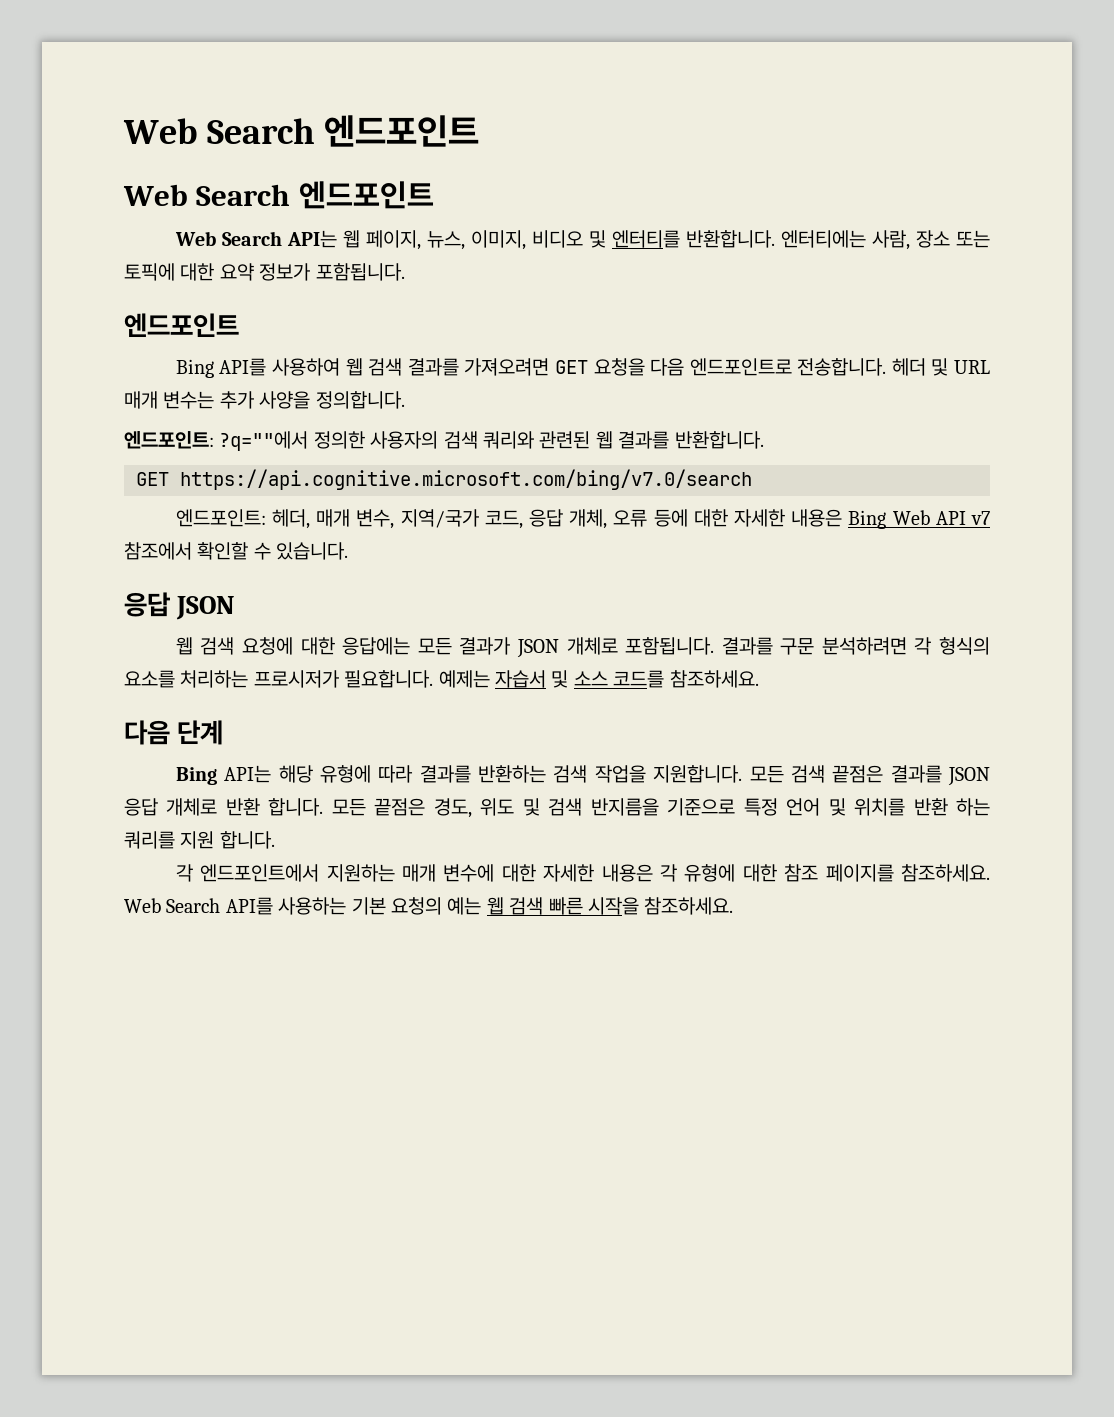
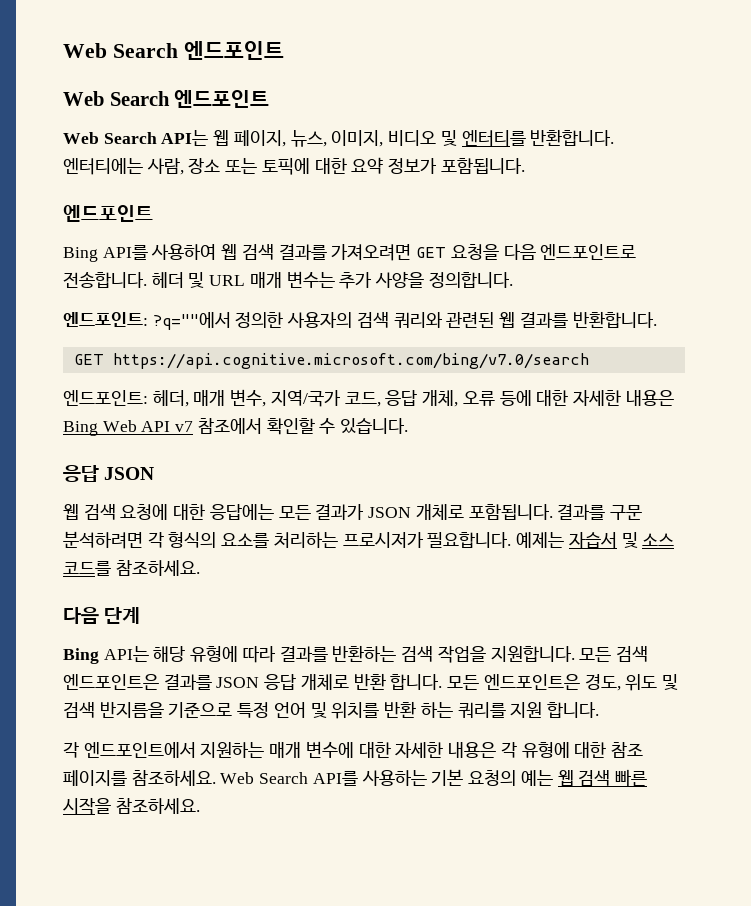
[832,765,884,783] 끝점은 -> [63,674,159,690] 엔드포인트은
[374,798,426,816] 끝점은 -> [483,674,580,690] 엔드포인트은

